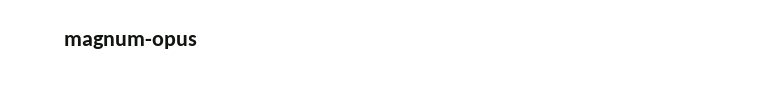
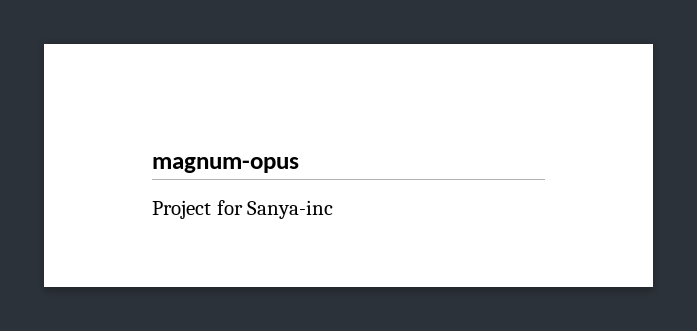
(197, 42) none -> [152,200,334,219] // Project for Sanya-inc

